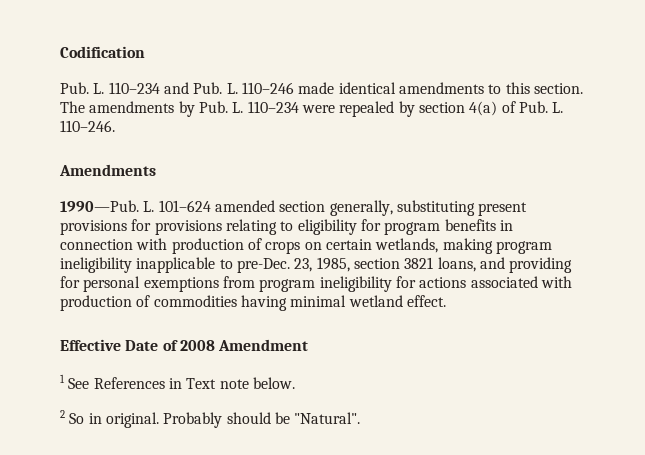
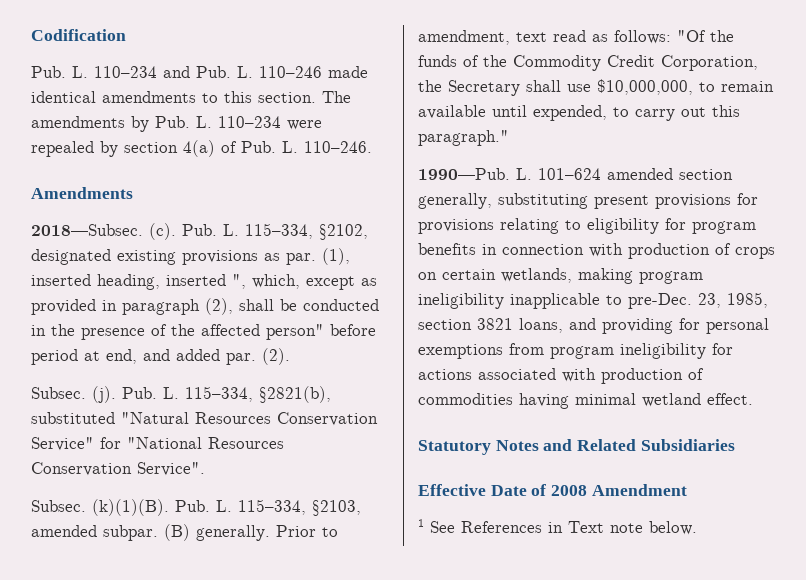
(156, 170) none -> [31,223,368,240] [31,248,350,265] [31,274,377,290] [31,298,379,315] [31,324,376,340] [31,348,290,365] [31,386,331,403] [31,412,378,426] [31,437,284,451] [31,462,205,476] [31,499,361,516] [31,524,338,541] [418,30,734,45] [418,55,758,71] [418,79,774,96] [418,105,740,121] [418,130,509,146] // 2018—Subsec. (c). Pub. L. 115–334, §2102, designated existing provisions as par. (1), inserted heading, inserted ", which, except as provided in paragraph (2), shall be conducted in the presence of the affected person" before period at end, and added par. (2). // Subsec. (j). Pub. L. 115–334, §2821(b), substituted "Natural Resources Conservation Service" for "National Resources Conservation Service". // Subsec. (k)(1)(B). Pub. L. 115–334, §2103, amended subpar. (B) generally. Prior to amendment, text read as follows: "Of the funds of the Commodity Credit Corporation, the Secretary shall use $10,000,000, to remain available until expended, to carry out this paragraph."
(446, 301) none -> [418,439,735,455] // Statutory Notes and Related Subsidiaries
[60,410,361,428] // 2 So in original. Probably should be "Natural". -> (697, 528) none

